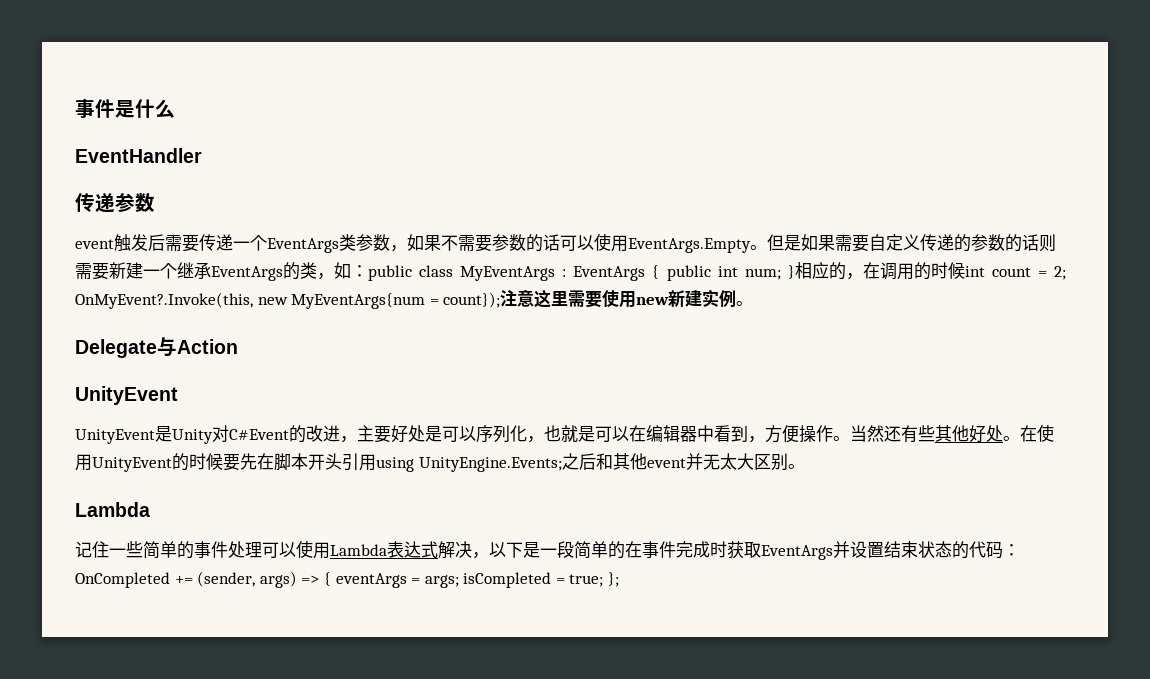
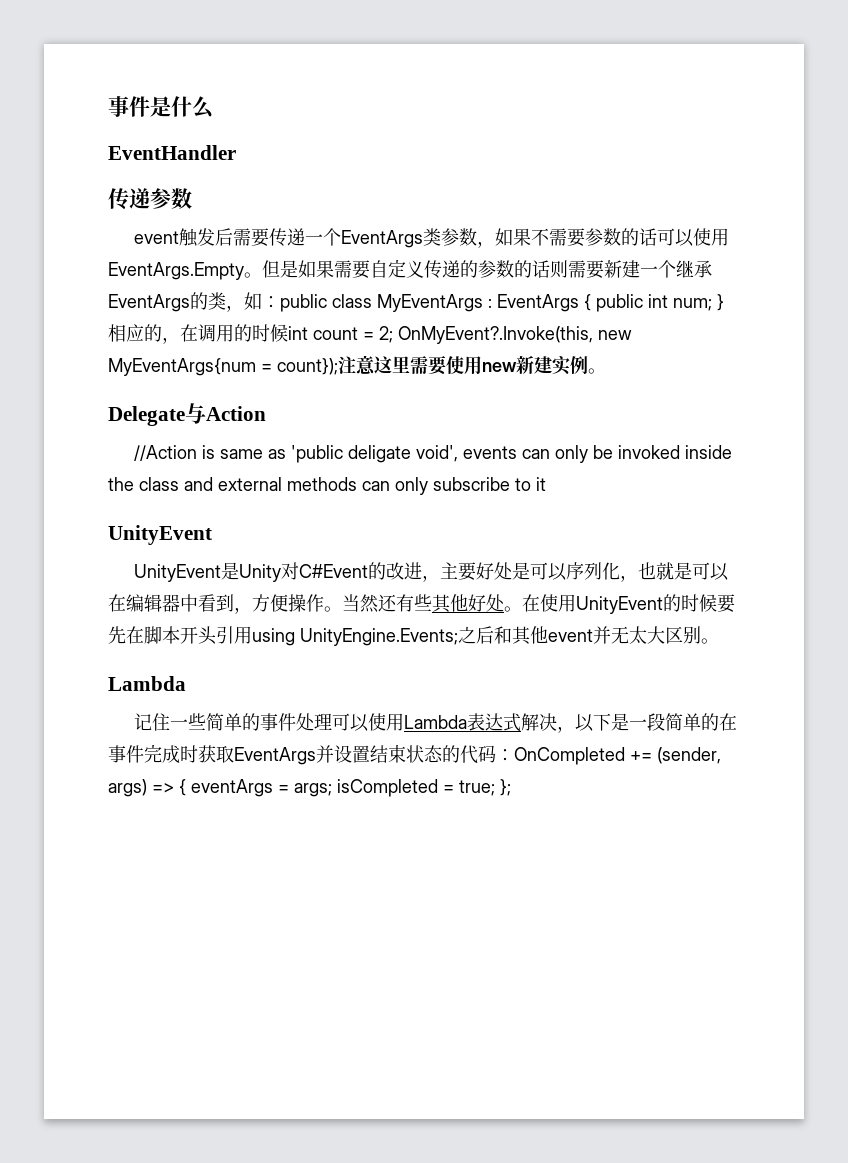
(238, 346) none -> [133,445,732,463] [108,477,546,495] // //Action is same as 'public deligate void', events can only be invoked inside the class and external methods can only subscribe to it

